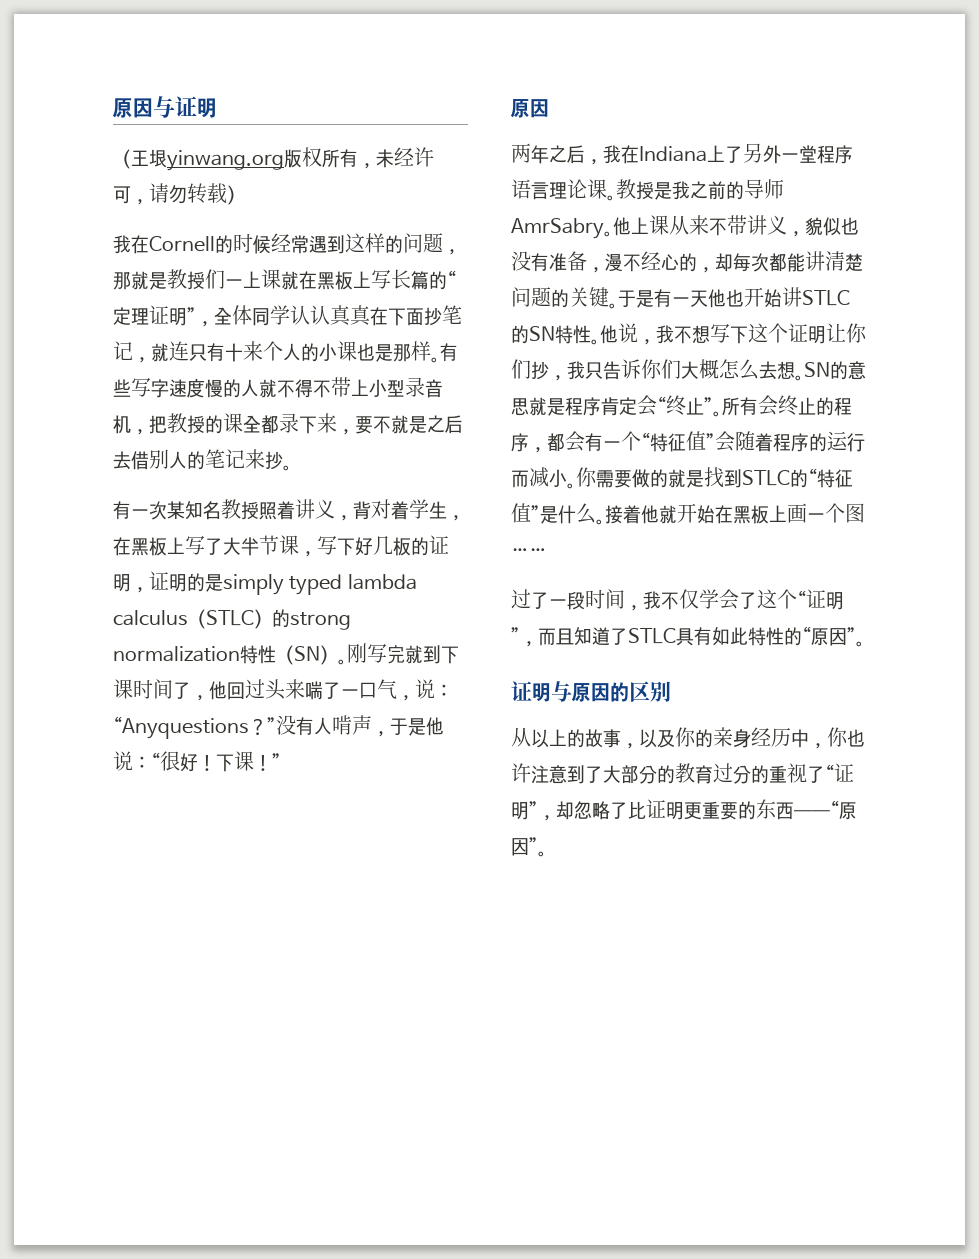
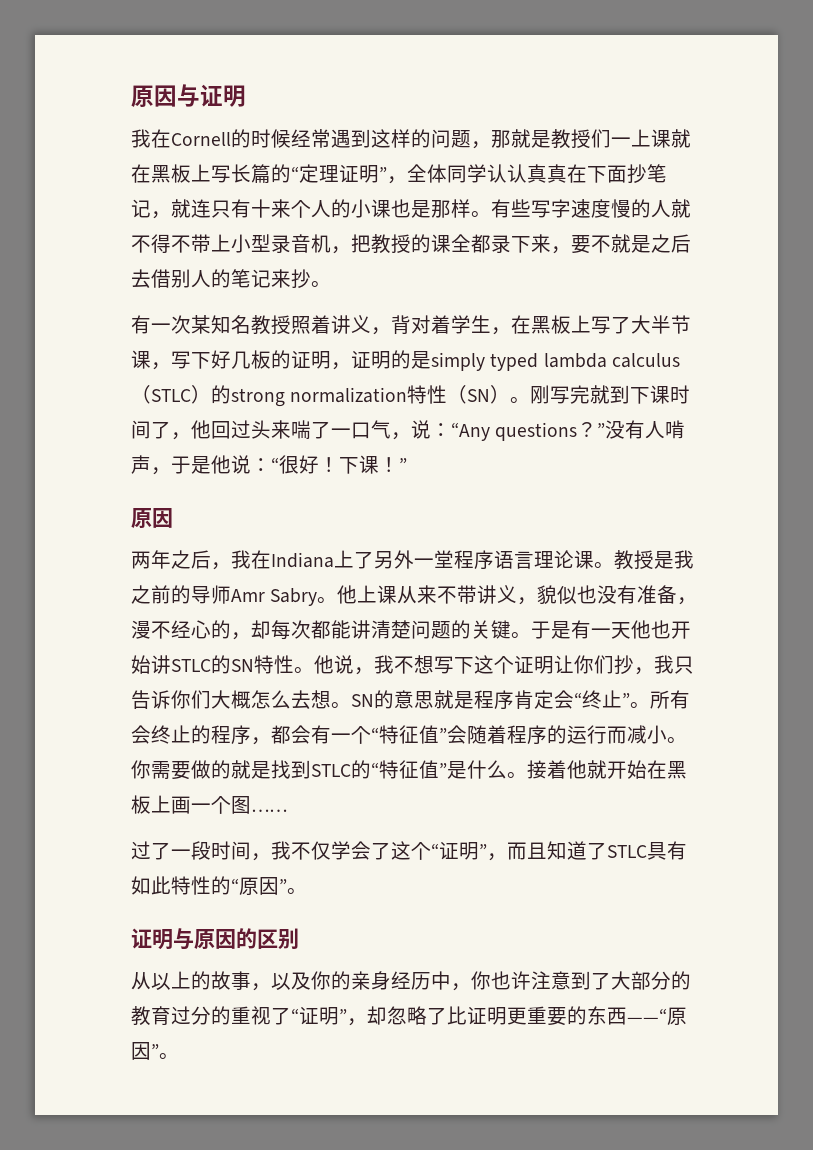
[113,147,434,171] [113,183,245,205] // （王垠yinwang.org版权所有，未经许可，请勿转载） -> (246, 96) none
[113,716,249,739] “Anyquestions -> [451,422,578,441] “Any questions
[511,218,604,239] AmrSabry -> [231,588,318,606] Amr Sabry

